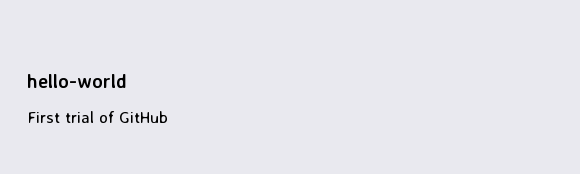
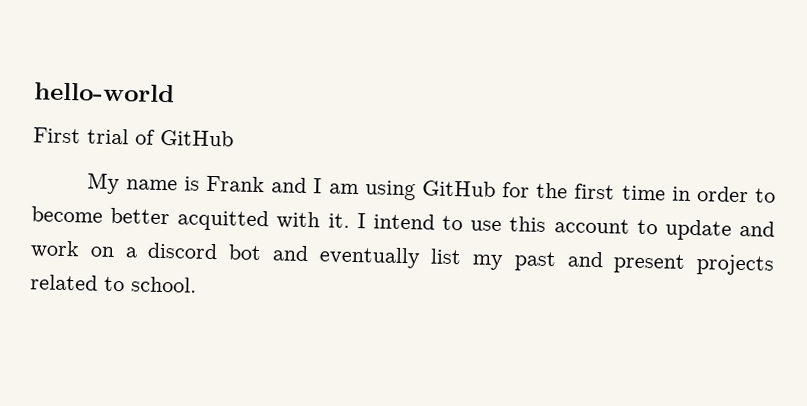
(168, 117) none -> [86,172,776,203] [31,206,775,241] [30,240,774,276] [30,274,197,293] // My name is Frank and I am using GitHub for the first time in order to become better acquitted with it. I intend to use this account to update and work on a discord bot and eventually list my past and present projects related to school.

